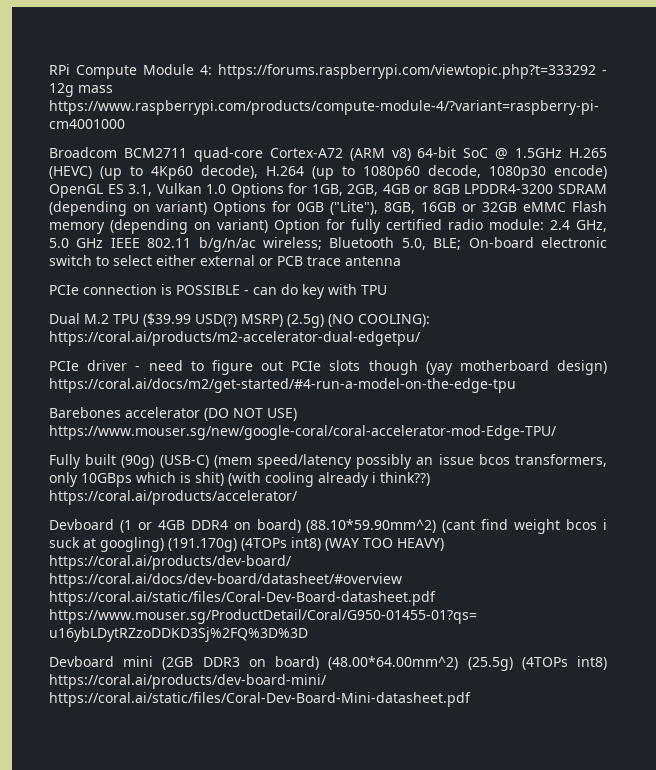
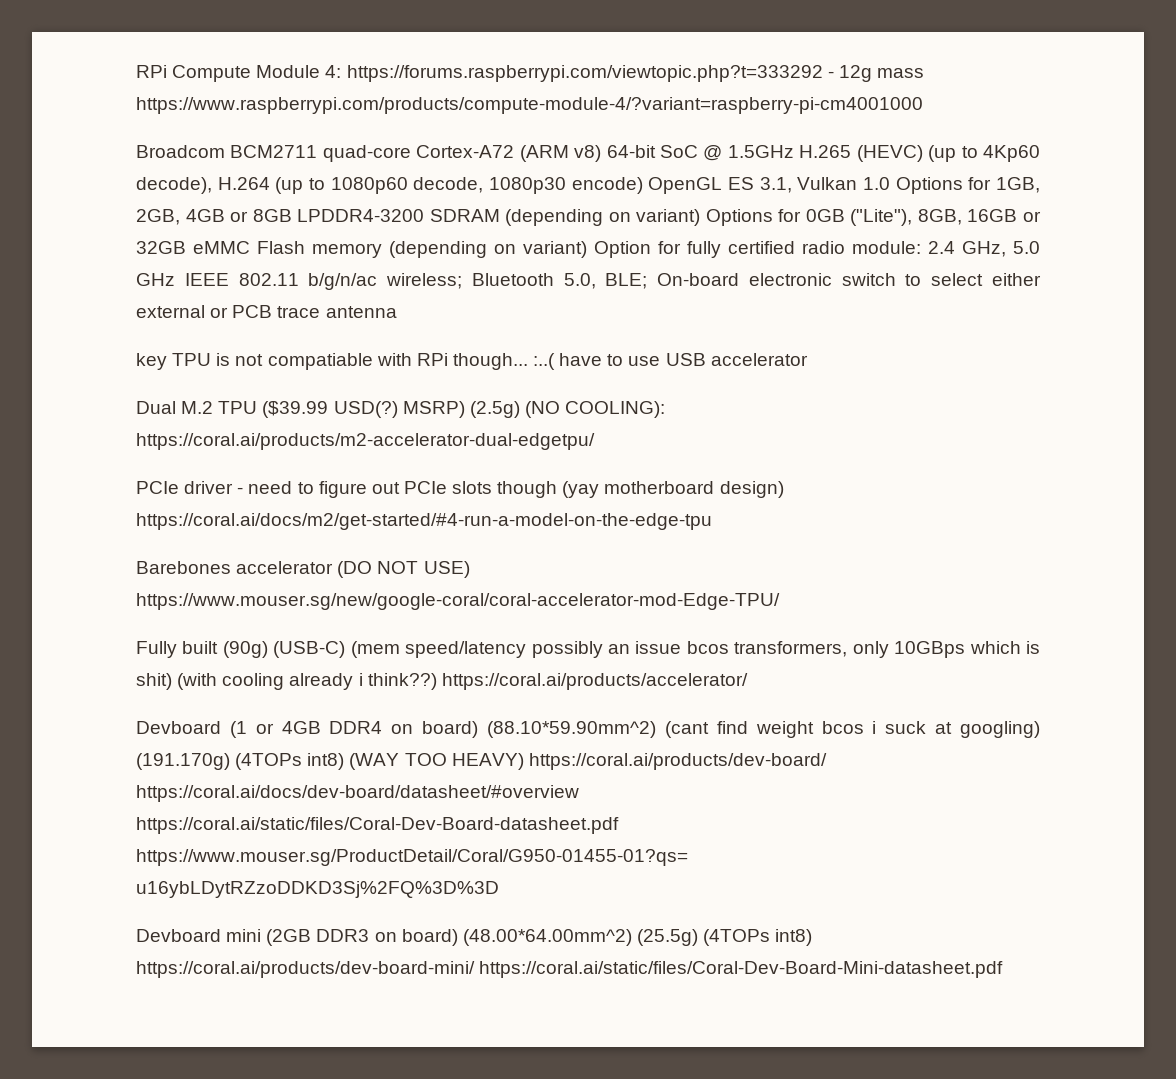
[49,284,387,299] PCIe connection is POSSIBLE - can do key with TPU -> [136,353,808,370] key TPU is not compatiable with RPi though... :..( have to use USB accelerator

